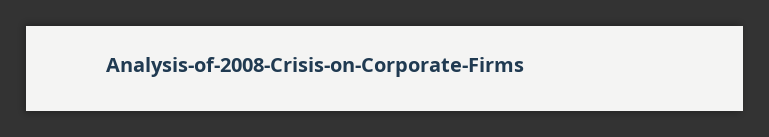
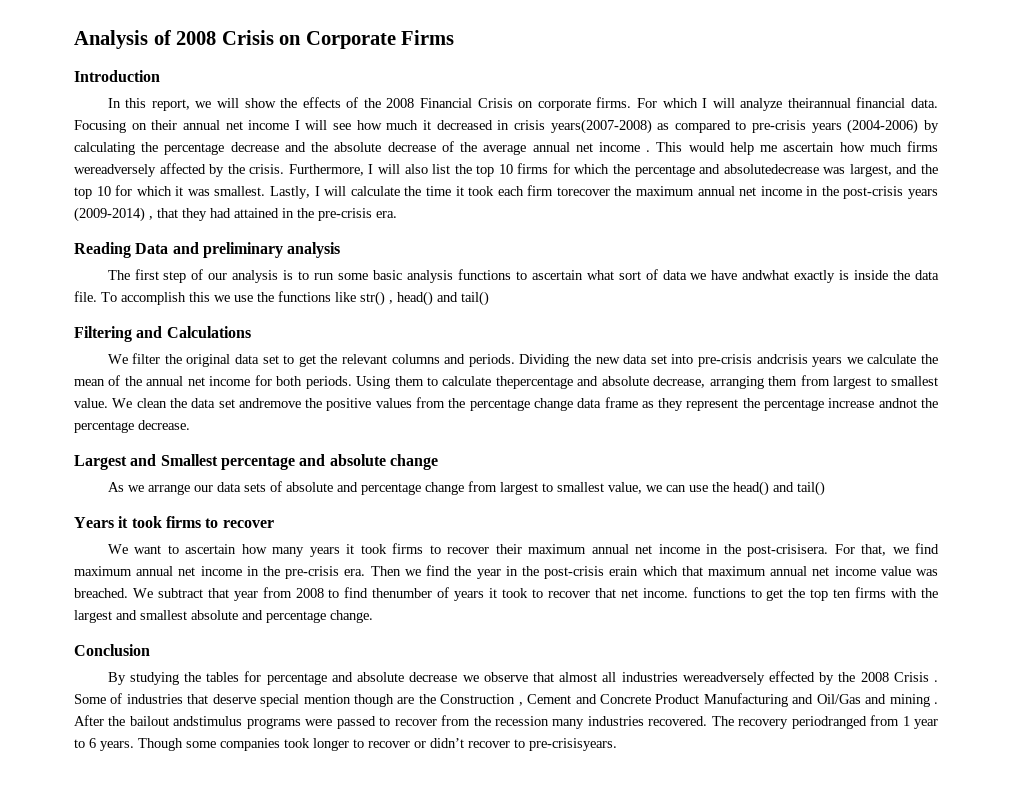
[106,57,524,77] Analysis-of-2008-Crisis-on-Corporate-Firms -> [74,30,455,49] [74,70,160,82] [107,97,938,111] [74,119,939,134] [74,141,939,155] [74,163,939,177] [74,185,939,199] [74,207,397,222] [74,242,341,258] [107,269,940,283] [74,291,489,306] [74,326,251,342] [107,353,938,367] [74,375,939,389] [74,397,939,411] [74,420,190,433] [74,454,438,470] [107,481,825,496] [74,516,274,528] [107,543,939,557] [74,565,939,579] [74,587,939,601] [74,610,373,623] [74,644,150,656] [107,671,938,685] [74,693,939,707] [74,715,939,729] [74,738,617,751] Analysis of 2008 Crisis on Corporate Firms // Introduction // In this report, we will show the effects of the 2008 Financial Crisis on corporate firms. For which I will analyze theirannual financial data. Focusing on their annual net income I will see how much it decreased in crisis years(2007-2008) as compared to pre-crisis years (2004-2006) by calculating the percentage decrease and the absolute decrease of the average annual net income . This would help me ascertain how much firms wereadversely affected by the crisis. Furthermore, I will also list the top 10 firms for which the percentage and absolutedecrease was largest, and the top 10 for which it was smallest. Lastly, I will calculate the time it took each firm torecover the maximum annual net income in the post-crisis years (2009-2014) , that they had attained in the pre-crisis era. // Reading Data and preliminary analysis // The first step of our analysis is to run some basic analysis functions to ascertain what sort of data we have andwhat exactly is inside the data file. To accomplish this we use the functions like str() , head() and tail() // Filtering and Calculations // We filter the original data set to get the relevant columns and periods. Dividing the new data set into pre-crisis andcrisis years we calculate the mean of the annual net income for both periods. Using them to calculate thepercentage and absolute decrease, arranging them from largest to smallest value. We clean the data set andremove the positive values from the percentage change data frame as they represent the percentage increase andnot the percentage decrease. // Largest and Smallest percentage and absolute change // As we arrange our data sets of absolute and percentage change from largest to smallest value, we can use the head() and tail() // Years it took firms to recover // We want to ascertain how many years it took firms to recover their maximum annual net income in the post-crisisera. For that, we find maximum annual net income in the pre-crisis era. Then we find the year in the post-crisis erain which that maximum annual net income value was breached. We subtract that year from 2008 to find thenumber of years it took to recover that net income. functions to get the top ten firms with the largest and smallest absolute and percentage change. // Conclusion // By studying the tables for percentage and absolute decrease we observe that almost all industries wereadversely effected by the 2008 Crisis . Some of industries that deserve special mention though are the Construction , Cement and Concrete Product Manufacturing and Oil/Gas and mining . After the bailout andstimulus programs were passed to recover from the recession many industries recovered. The recovery periodranged from 1 year to 6 years. Though some companies took longer to recover or didn’t recover to pre-crisisyears.

